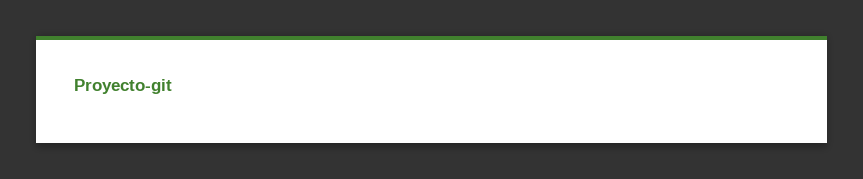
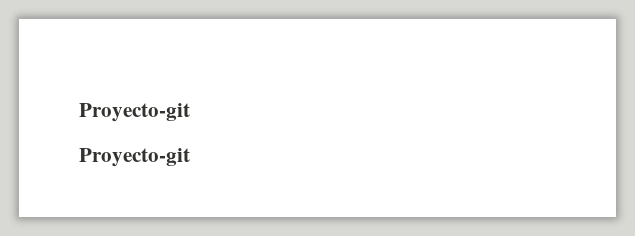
[74,79,172,94] Proyecto-git -> [79,103,190,122] [79,148,190,167] Proyecto-git // Proyecto-git

